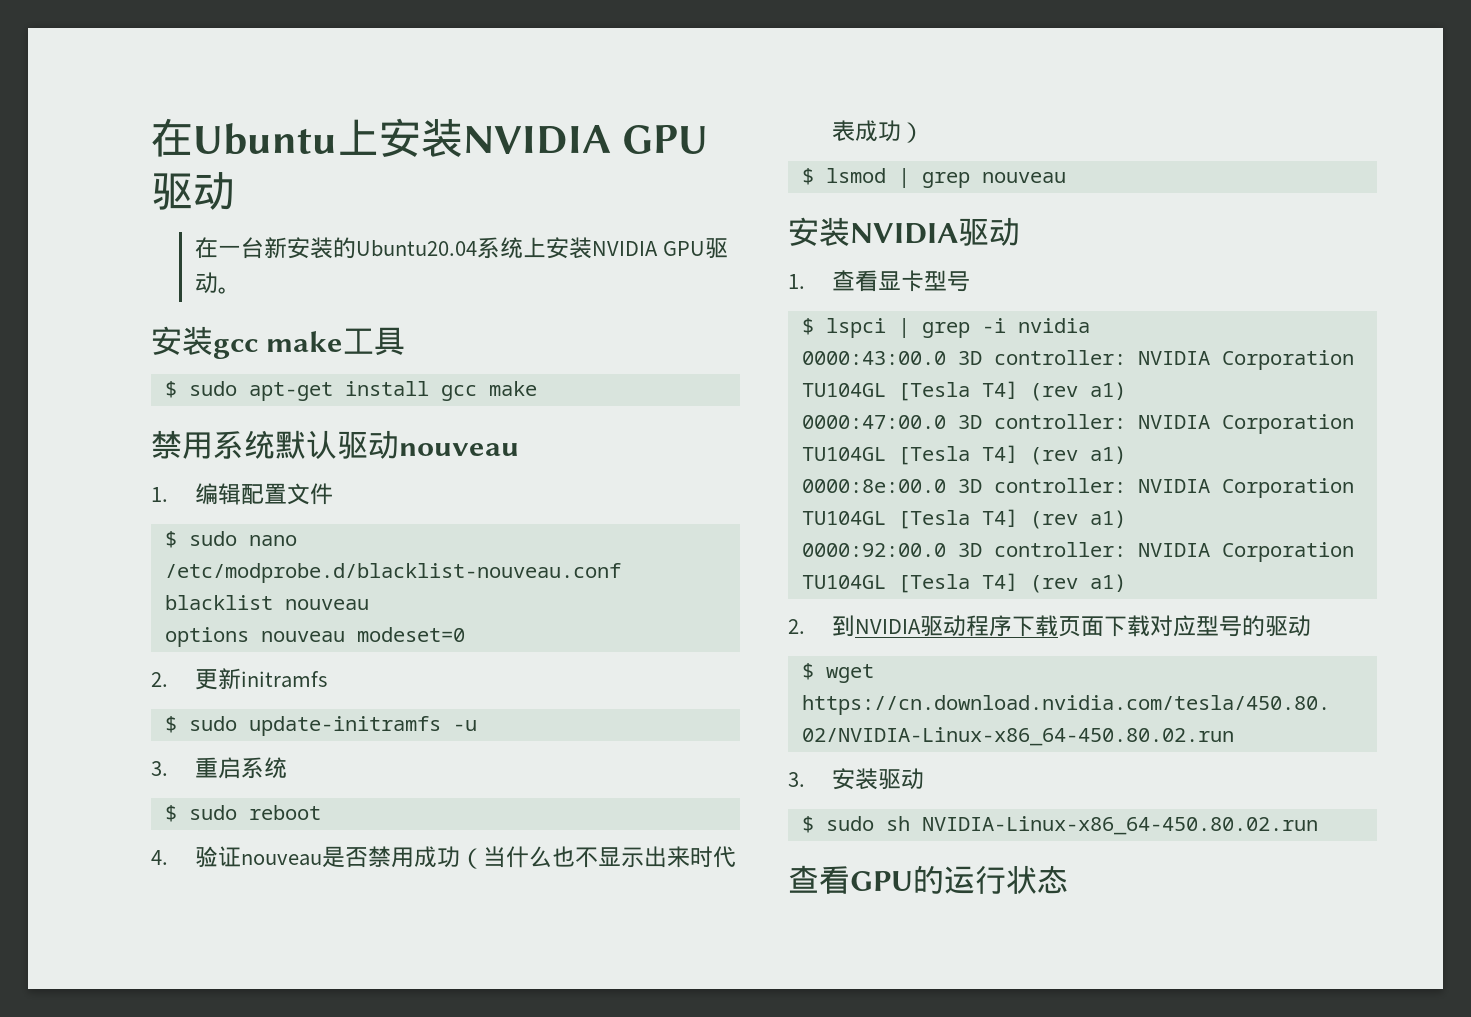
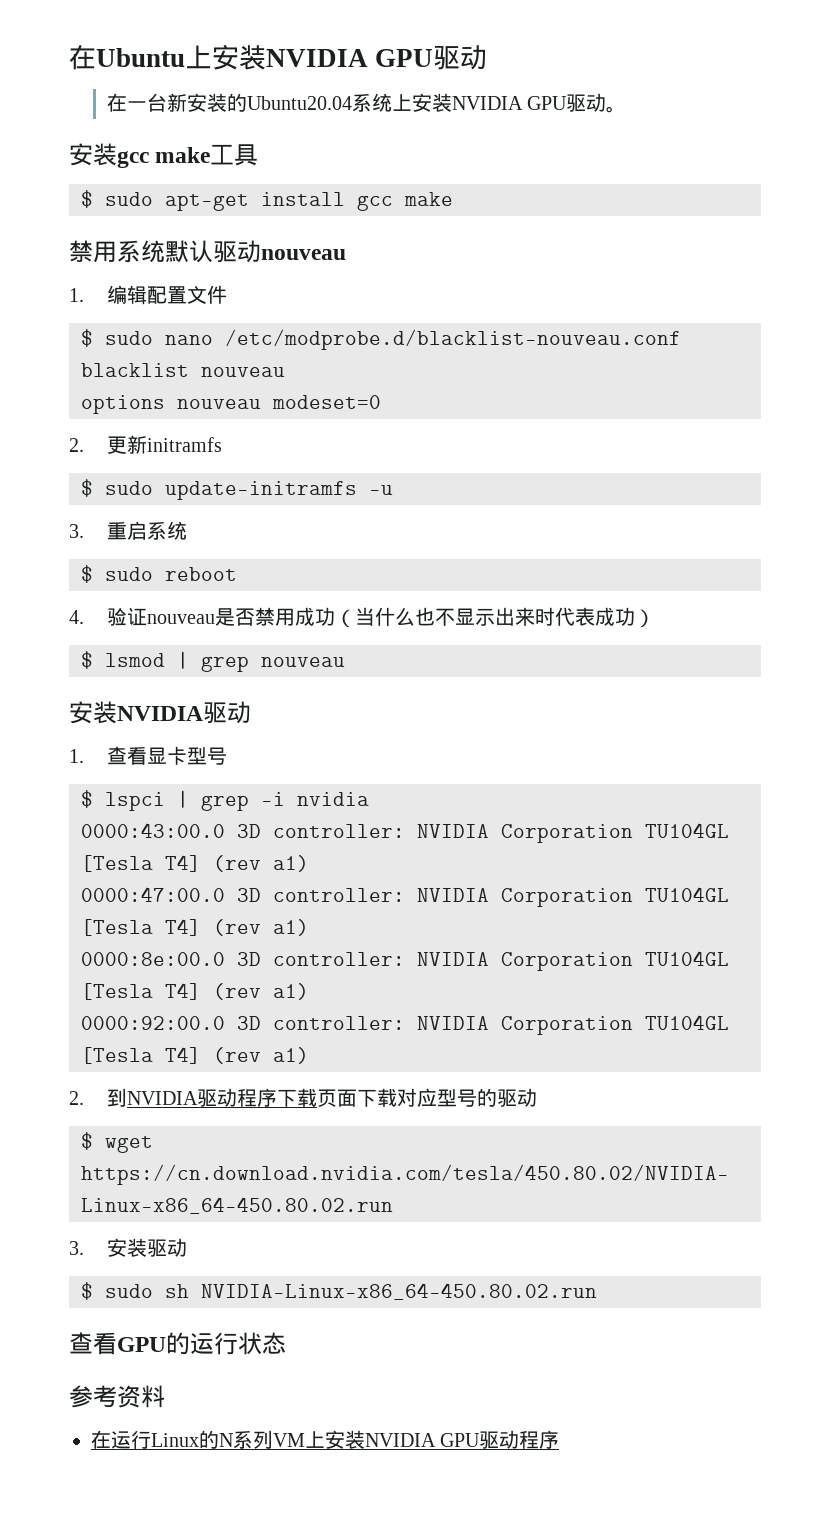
(1068, 879) none -> [69,1385,165,1408] [91,1430,560,1449] // 参考资料 // 在运行Linux的N系列VM上安装NVIDIA GPU驱动程序

